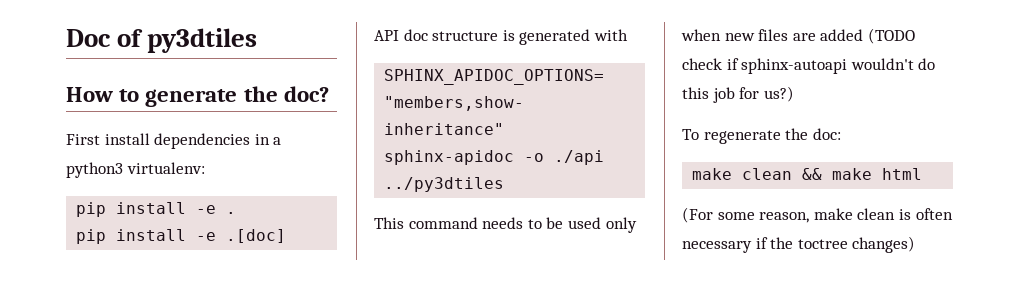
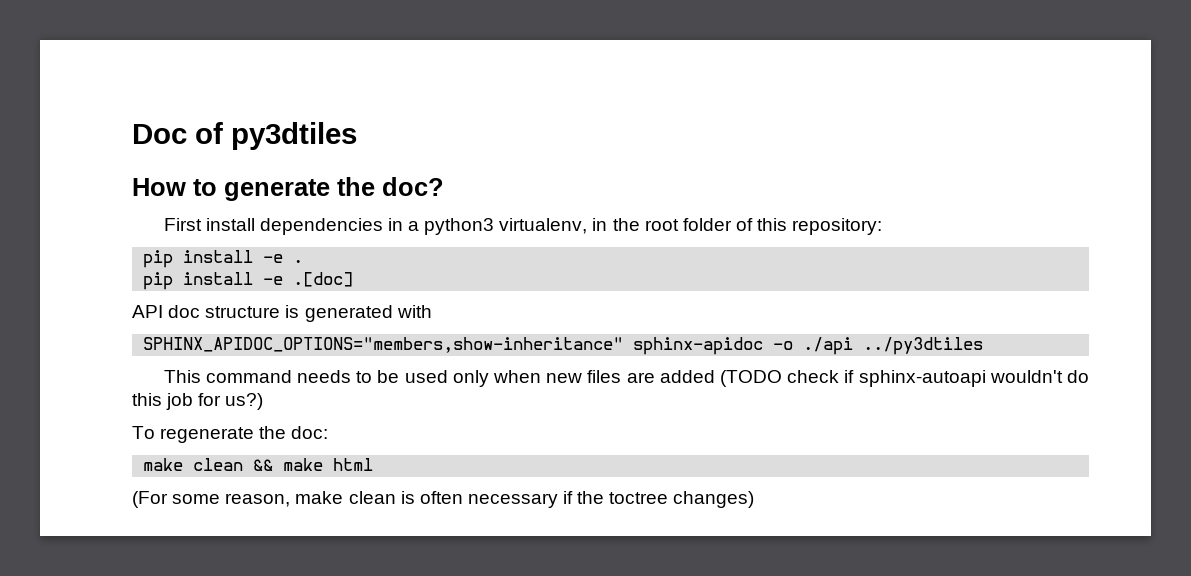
[126,162,205,174] virtualenv: -> [499,218,883,235] virtualenv, in the root folder of this repository:

